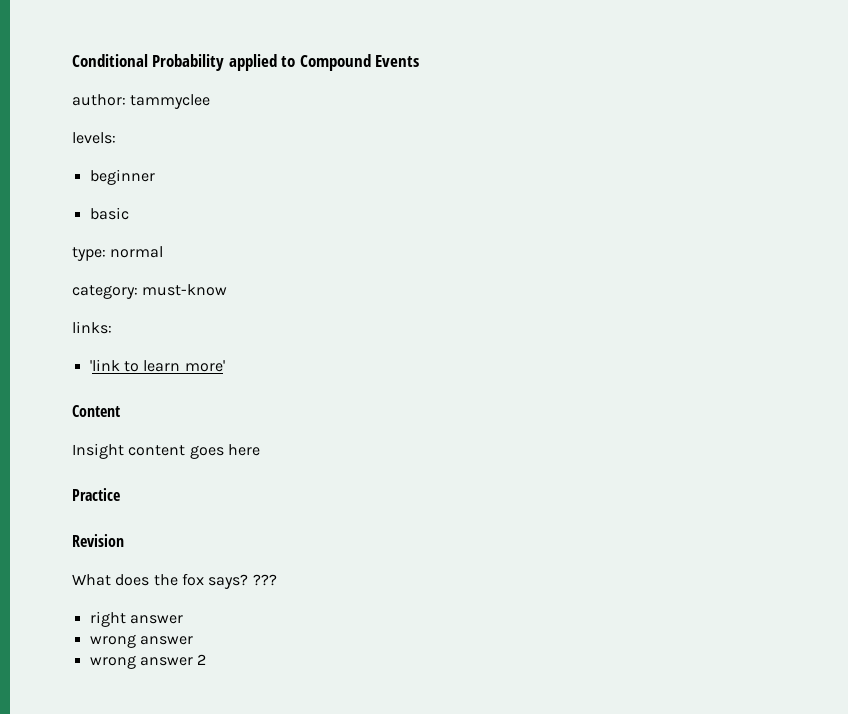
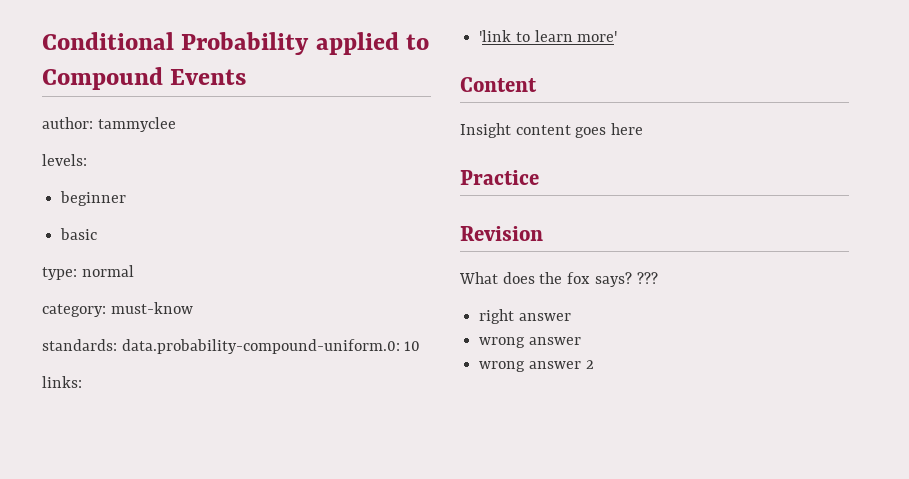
(228, 290) none -> [42,339,421,354] // standards: data.probability-compound-uniform.0: 10

